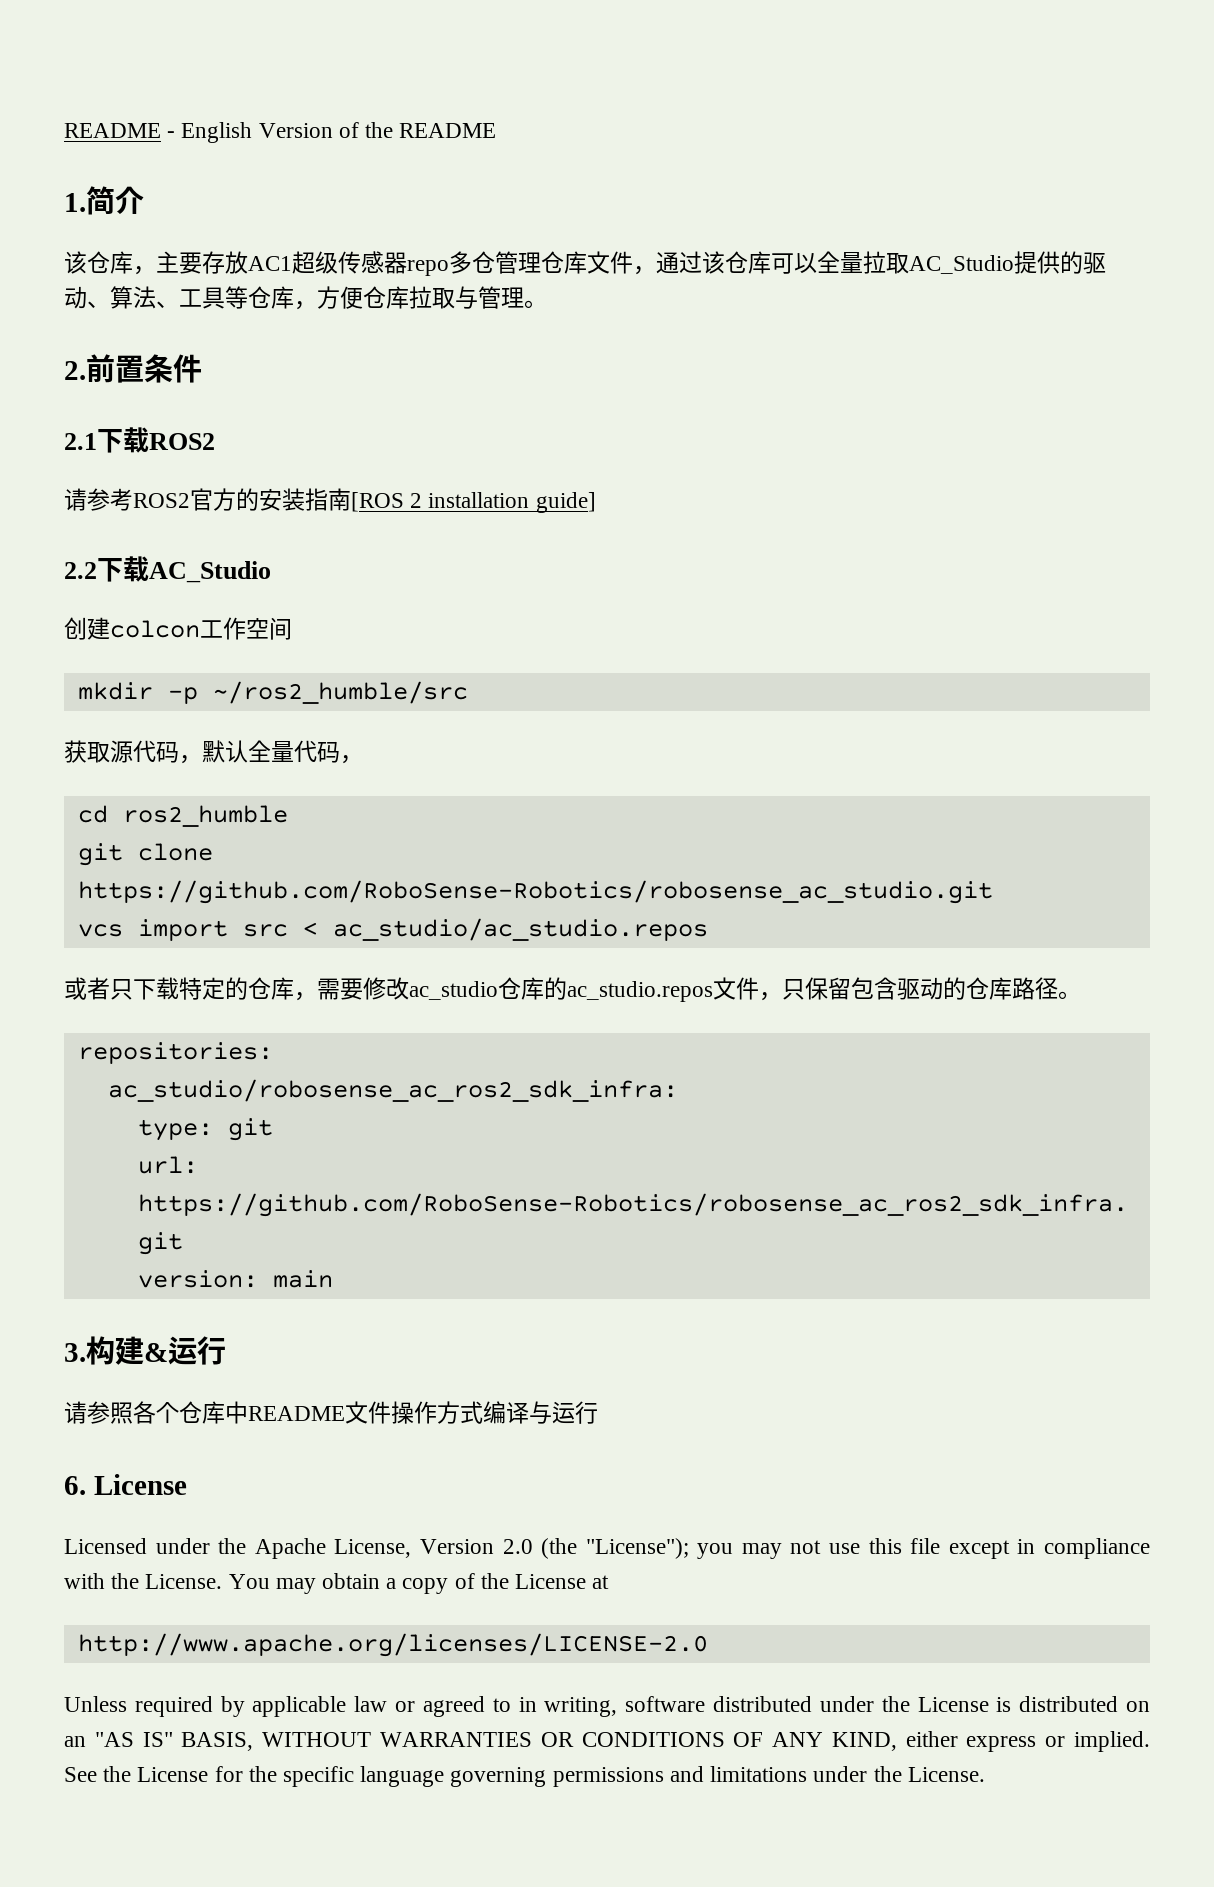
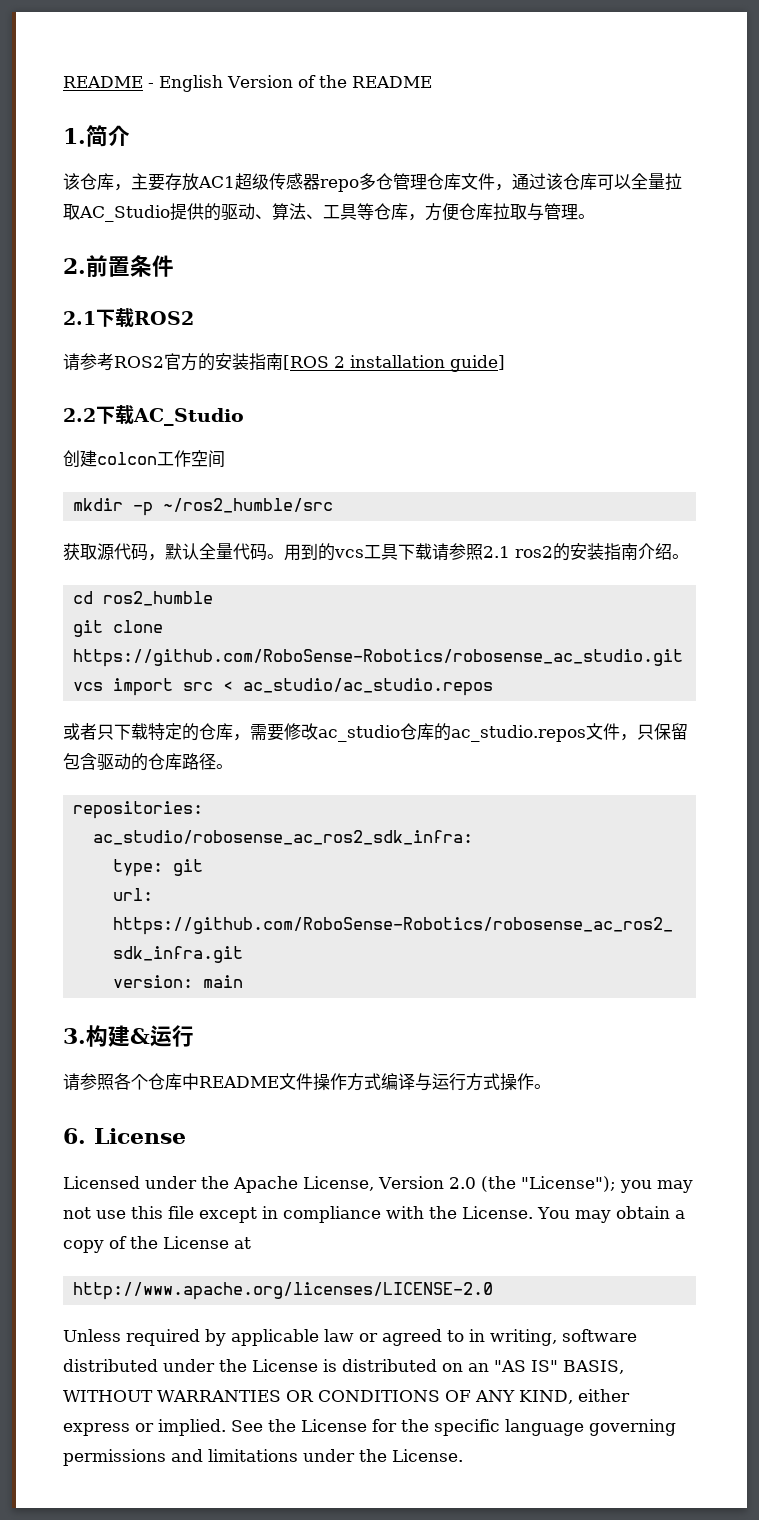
[340,755,363,764] ， -> [267,543,689,561] 。用到的vcs工具下载请参照2.1 ros2的安装指南介绍。
(598, 1412) none -> [466,1073,551,1091] 方式操作。

